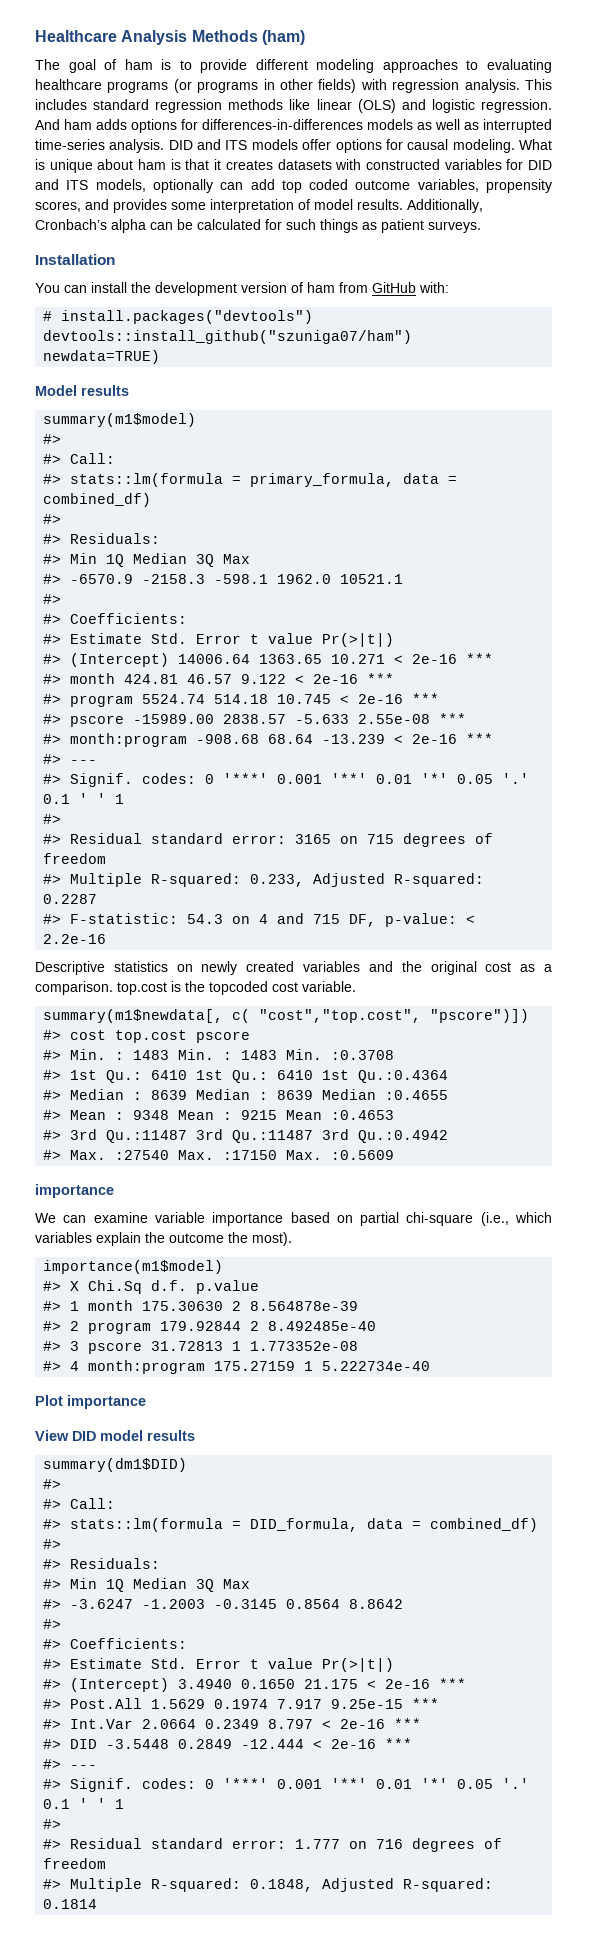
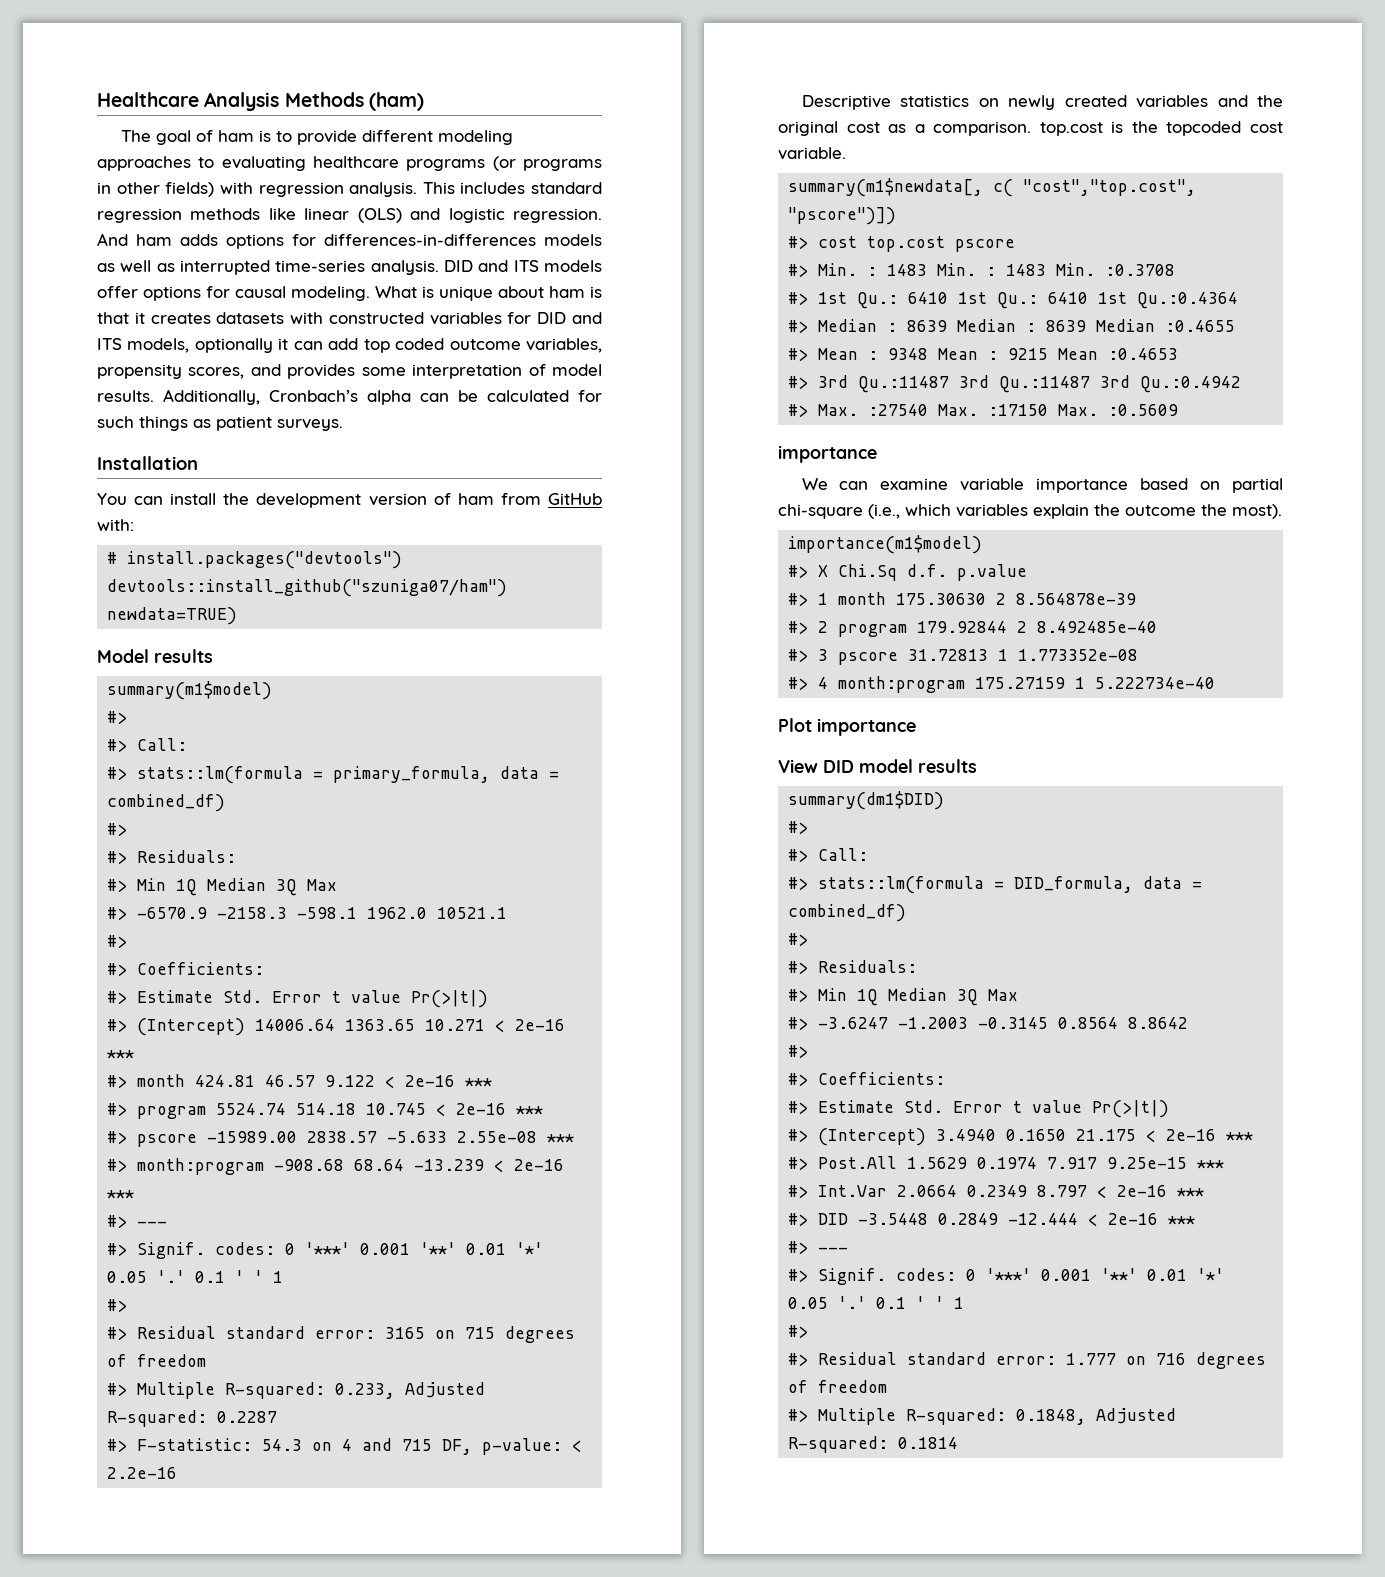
(213, 186) none -> [278,338,289,350] it

